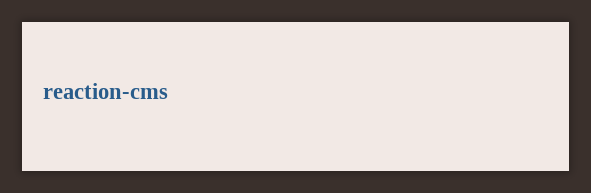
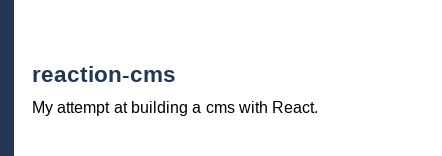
(168, 91) none -> [32,101,319,116] // My attempt at building a cms with React.

